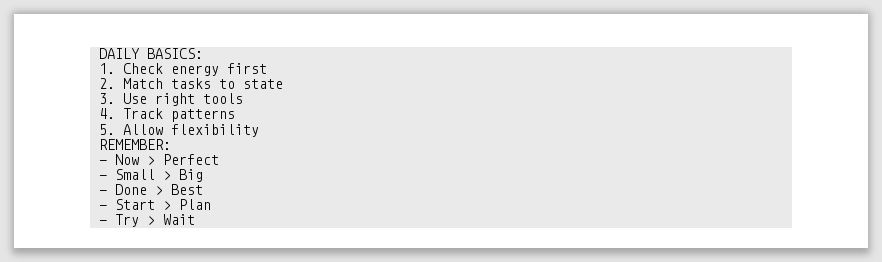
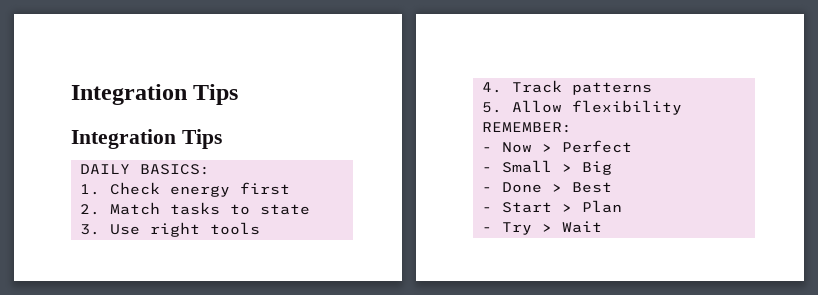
(99, 53) none -> [71,84,239,105] [71,129,222,149] Integration Tips // Integration Tips //

